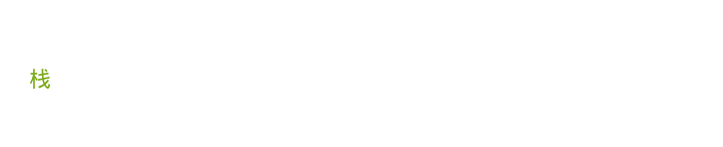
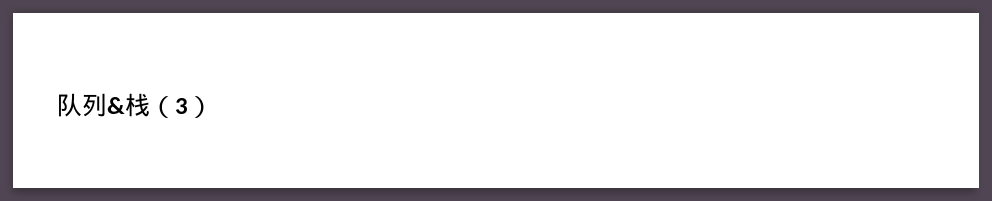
[28,68,52,90] 栈 -> [57,93,213,118] 队列&栈（3）

